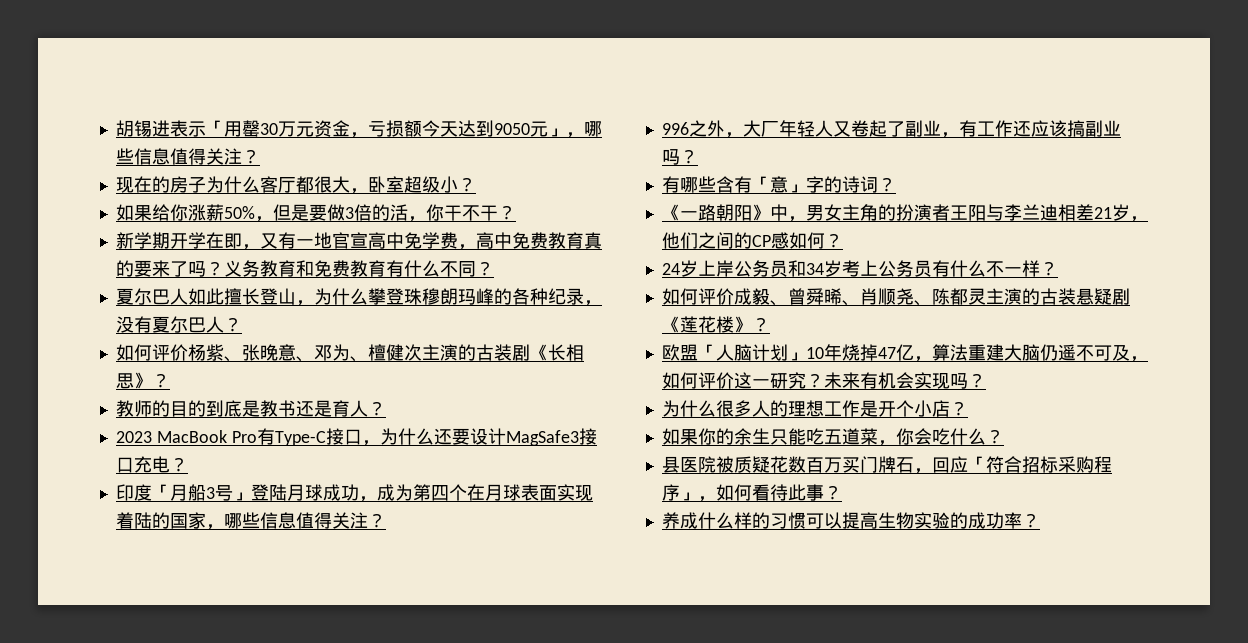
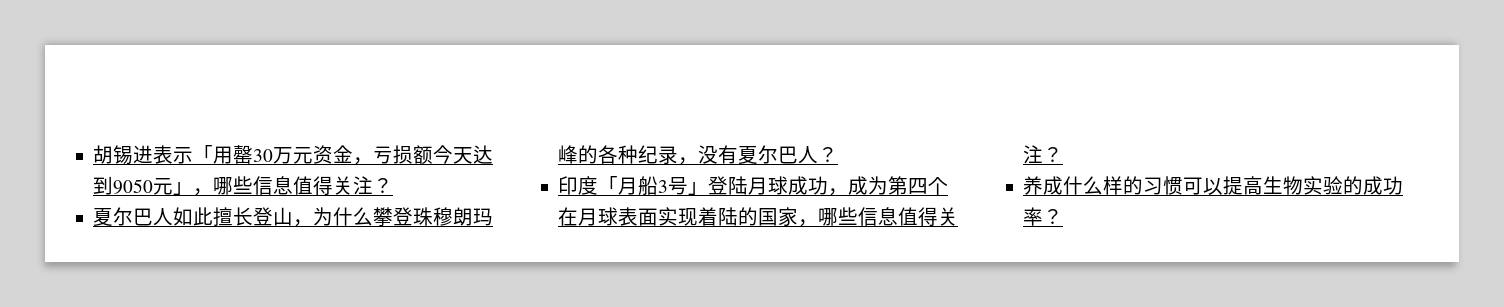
[115,176,476,194] [115,204,516,222] [115,232,602,250] [115,260,494,277] // 现在的房子为什么客厅都很大，卧室超级小？ // 如果给你涨薪50%，但是要做3倍的活，你干不干？ // 新学期开学在即，又有一地官宣高中免学费，高中免费教育真的要来了吗？义务教育和免费教育有什么不同？ -> (394, 185) none
[115,344,584,362] [115,372,170,389] [115,400,386,417] [115,428,597,446] [115,456,188,473] // 如何评价杨紫、张晚意、邓为、檀健次主演的古装剧《长相思》？ // 教师的目的到底是教书还是育人？ // 2023 MacBook Pro有Type-C接口，为什么还要设计MagSafe3接口充电？ -> (839, 154) none
[661,120,1121,138] [661,149,698,165] [661,176,896,193] [661,204,1148,222] [661,232,843,249] [661,260,1058,277] [661,288,1130,306] [661,316,770,333] [661,344,1148,362] [661,372,986,389] [661,400,968,417] [661,428,1004,446] [661,456,1112,474] [661,484,842,502] // 996之外，大厂年轻人又卷起了副业，有工作还应该搞副业吗？ // 有哪些含有「意」字的诗词？ // 《一路朝阳》中，男女主角的扮演者王阳与李兰迪相差21岁，他们之间的CP感如何？ // 24岁上岸公务员和34岁考上公务员有什么不一样？ // 如何评价成毅、曾舜晞、肖顺尧、陈都灵主演的古装悬疑剧《莲花楼》？ // 欧盟「人脑计划」10年烧掉47亿，算法重建大脑仍遥不可及，如何评价这一研究？未来有机会实现吗？ // 为什么很多人的理想工作是开个小店？ // 如果你的余生只能吃五道菜，你会吃什么？ // 县医院被质疑花数百万买门牌石，回应「符合招标采购程序」，如何看待此事？ -> (1064, 154) none

